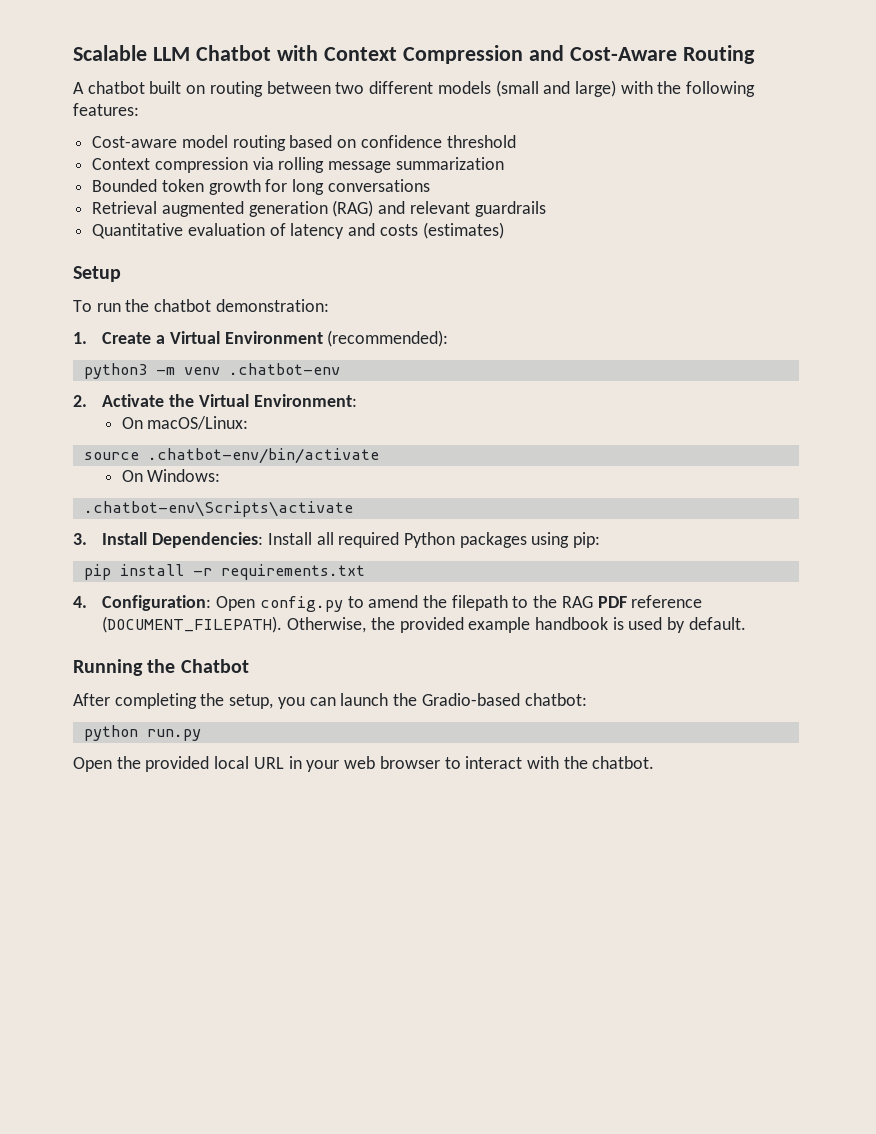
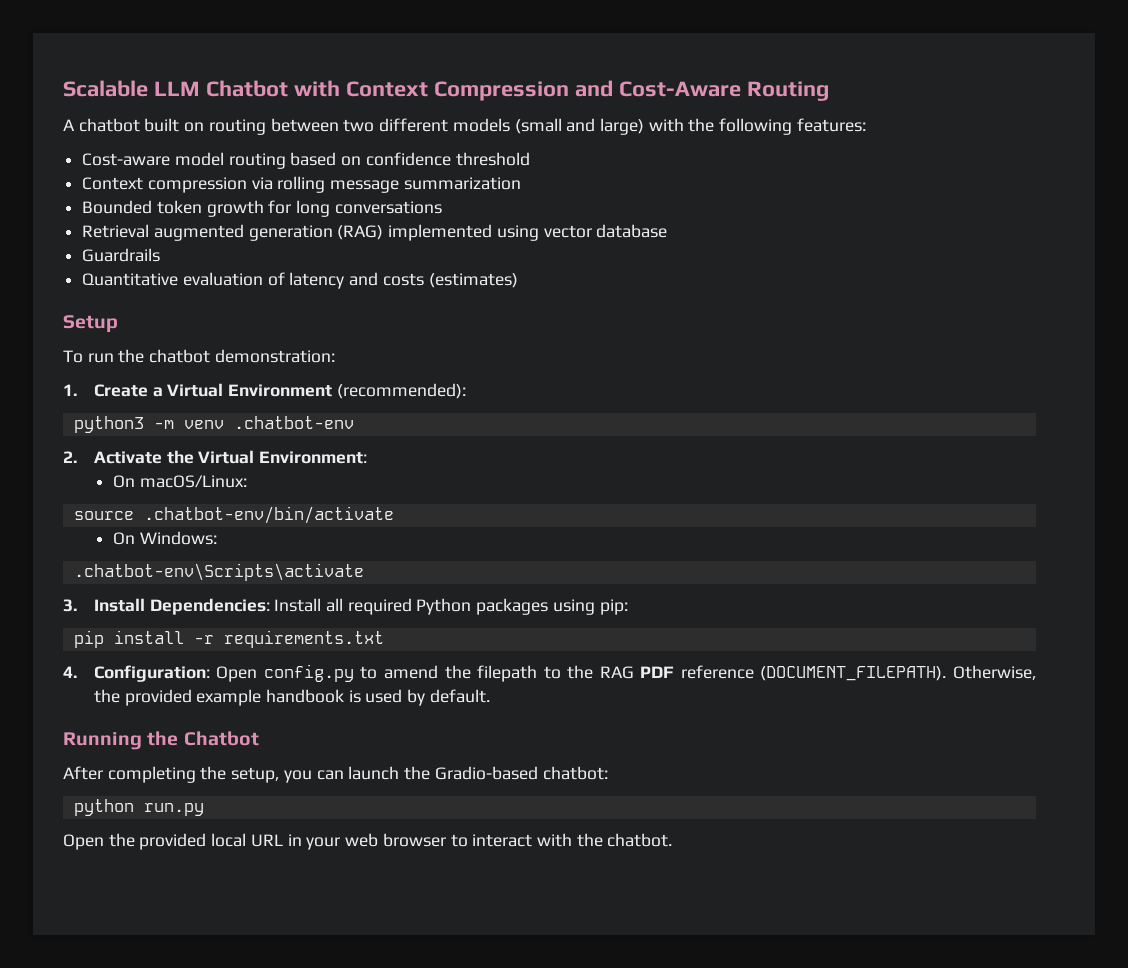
[378,201,546,217] and relevant guardrails -> [388,224,668,241] [82,248,161,262] implemented using vector database // Guardrails

